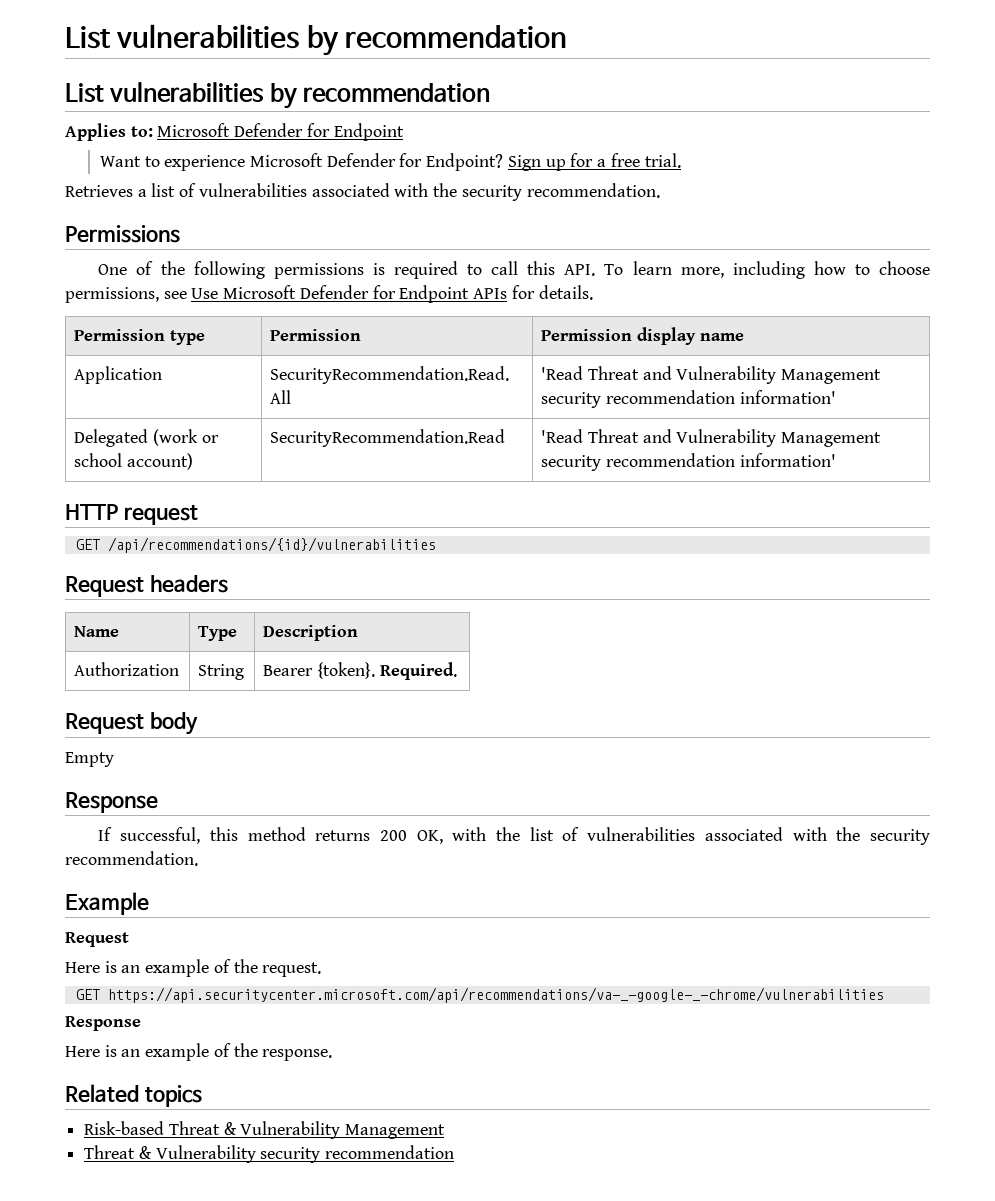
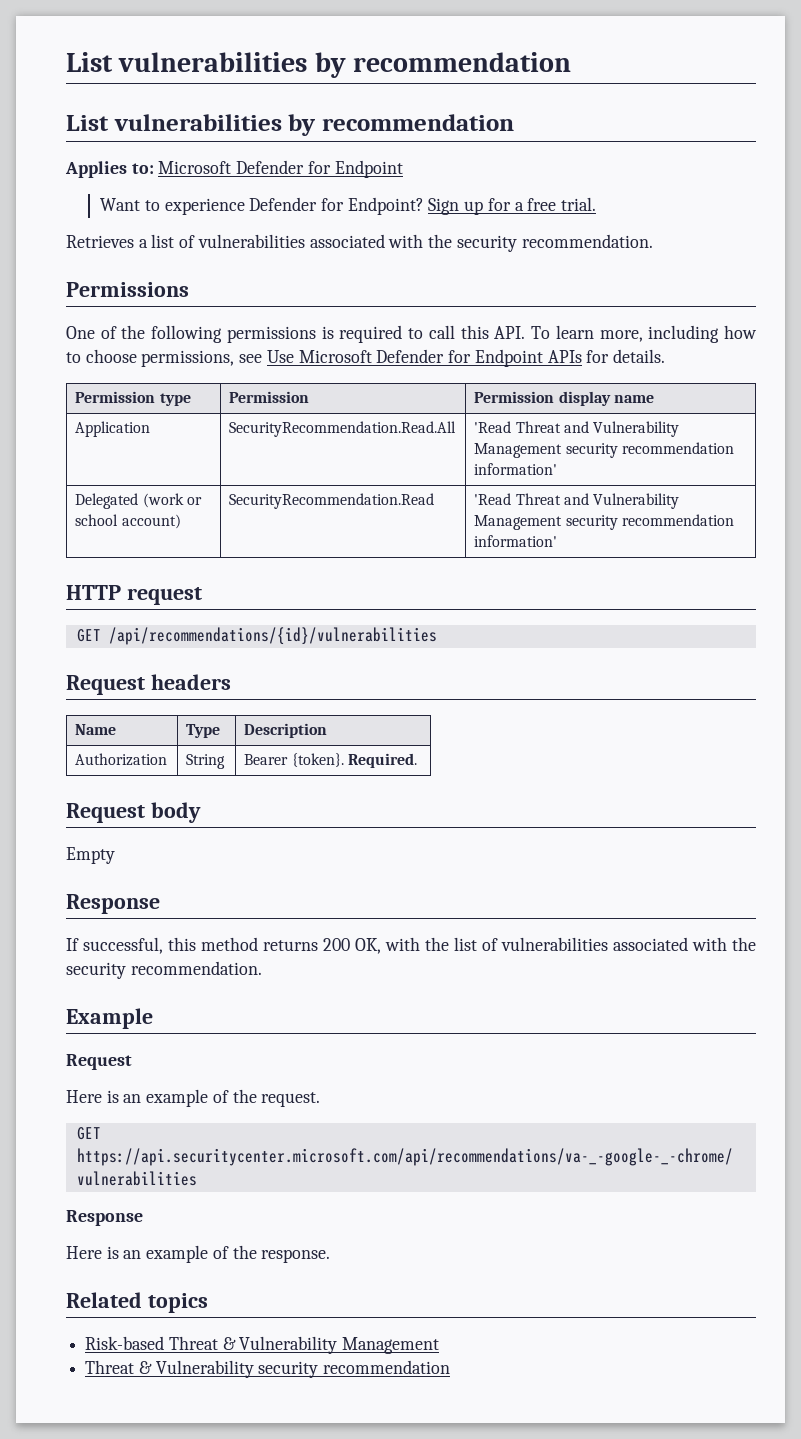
[250,153,324,167] Microsoft -> (245, 206) none

